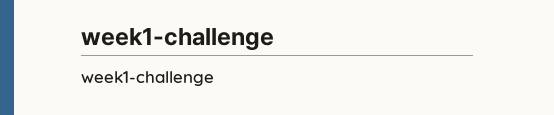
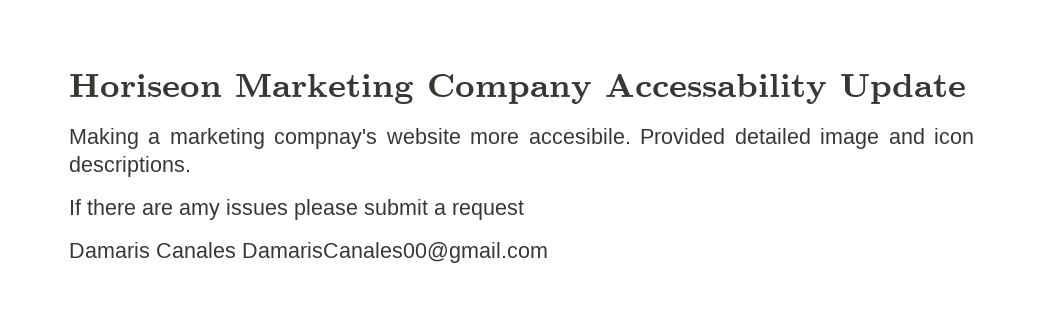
[81,28,274,51] [81,71,214,86] week1-challenge // week1-challenge -> [69,73,966,104] [69,128,975,149] [69,156,191,177] [69,199,524,220] [69,242,548,263] Horiseon Marketing Company Accessability Update // Making a marketing compnay's website more accesibile. Provided detailed image and icon descriptions. // If there are amy issues please submit a request // Damaris Canales DamarisCanales00@gmail.com

